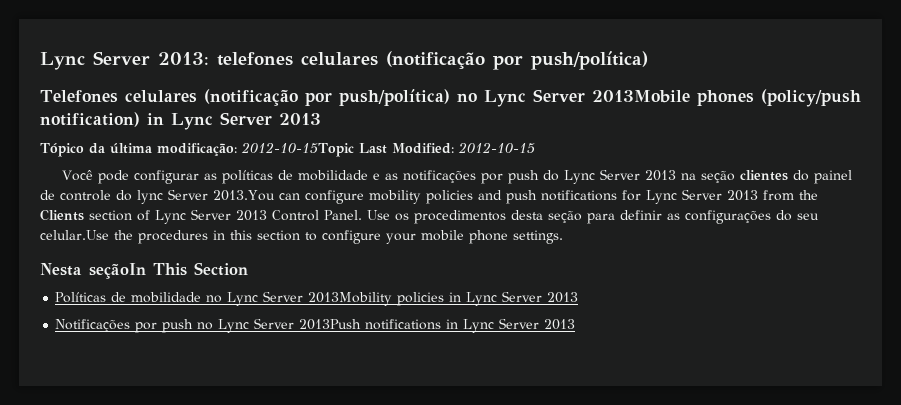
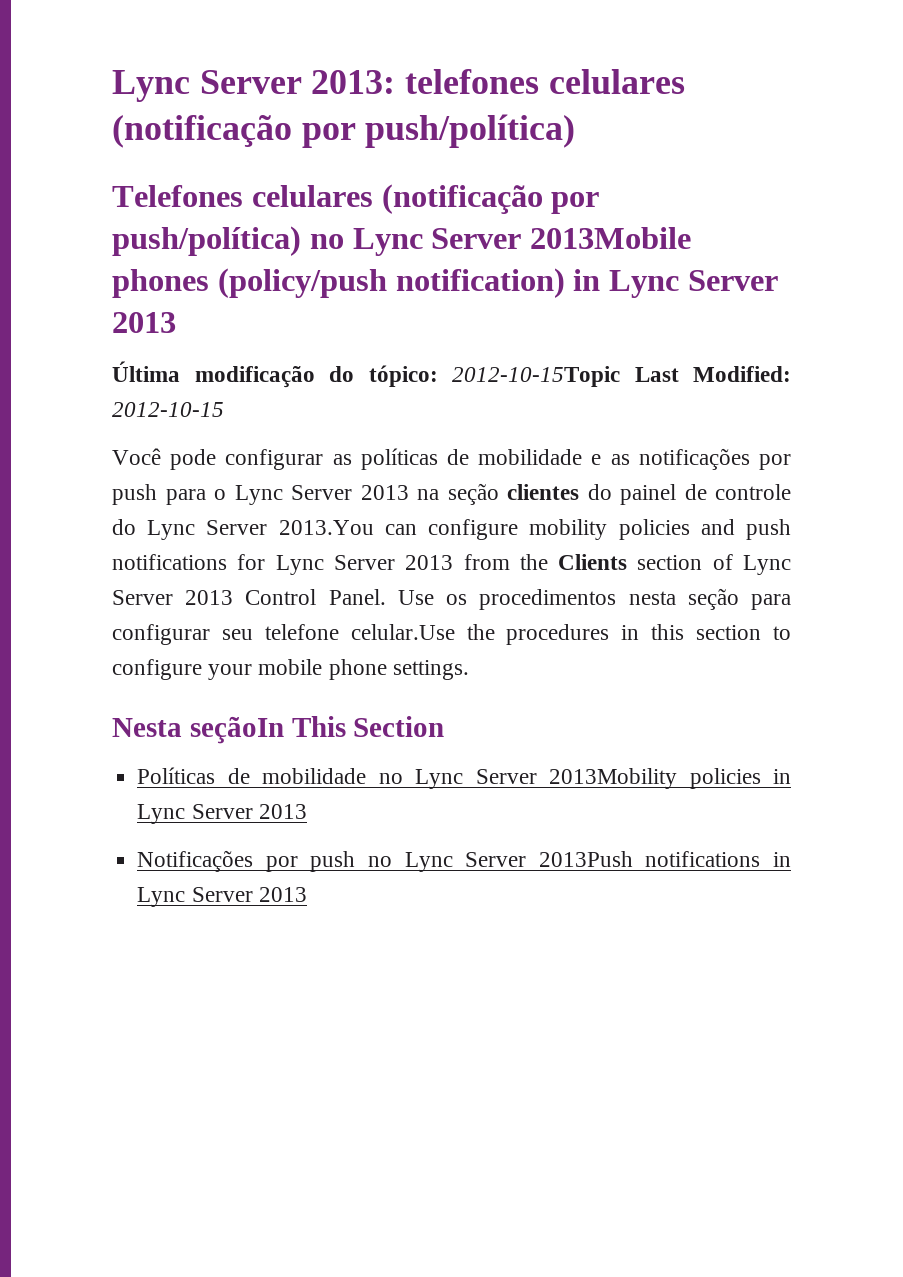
[40,143,237,157] Tópico da última modificação: -> [112,361,438,388] Última modificação do tópico:
[543,170,560,181] do -> [165,489,226,505] para o
[137,190,163,204] lync -> [147,520,196,540] Lync
[511,210,543,220] desta -> [628,591,676,605] nesta
[620,210,819,224] definir as configurações do seu -> [112,624,339,645] configurar seu telefone

